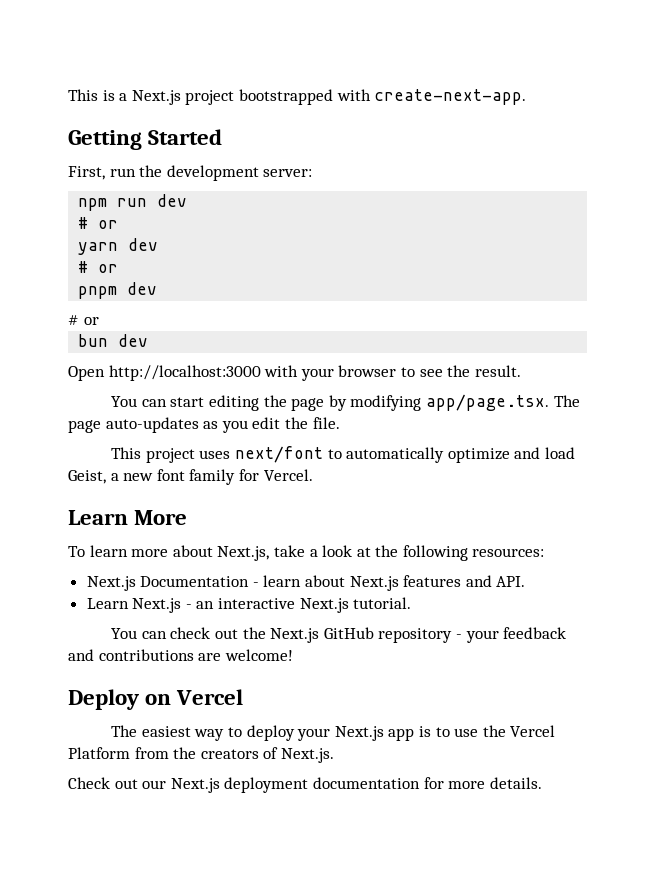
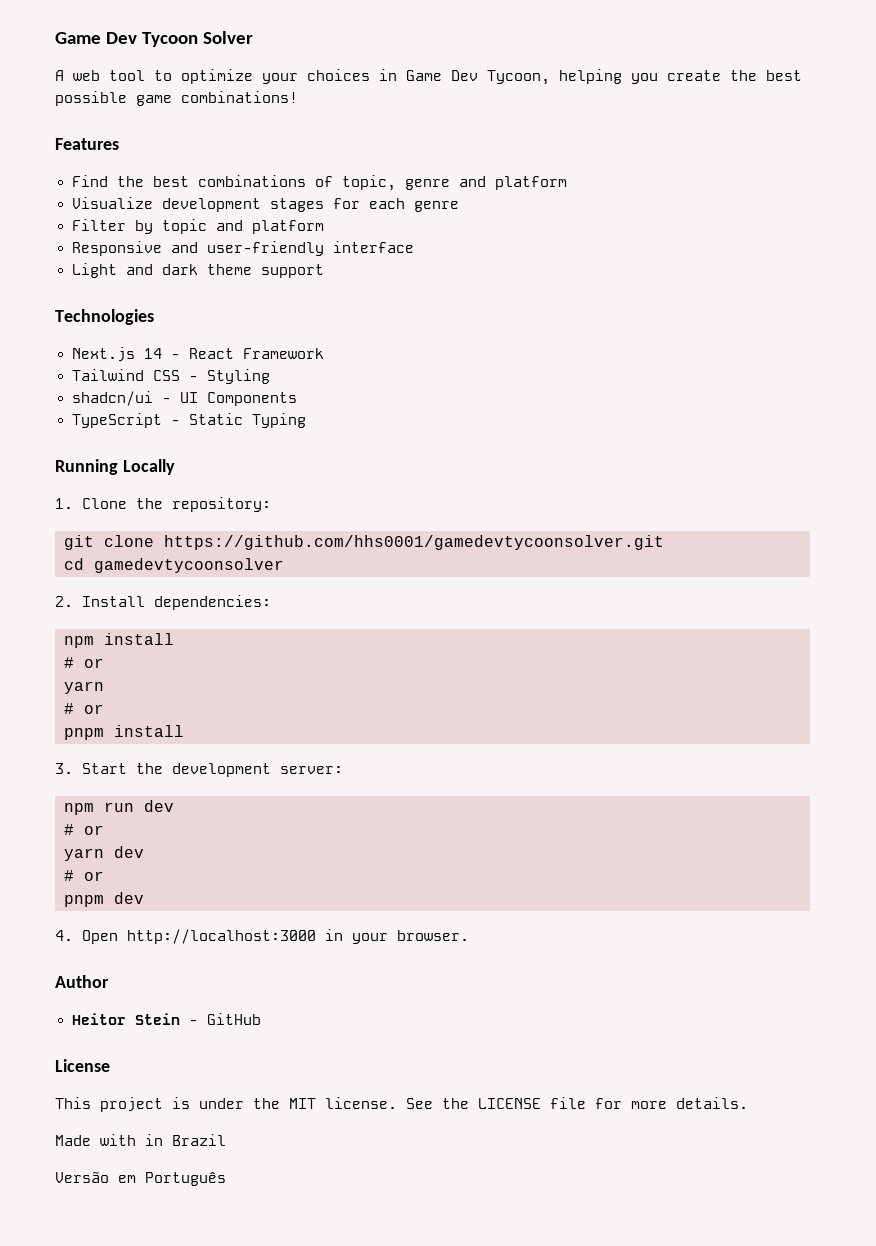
[68,89,527,105] [68,129,223,150] [68,166,136,180] This is a Next.js project bootstrapped with create-next-app. // Getting Started // First, run -> [55,31,253,47] [55,69,802,85] [55,91,298,106] [55,138,119,150] [71,175,567,191] [71,197,459,212] [71,219,324,234] [71,241,414,256] [71,263,324,278] [55,309,154,325] [71,347,324,362] [71,369,270,384] [71,391,297,406] [71,413,306,428] [55,459,175,475] [55,497,272,512] [64,535,664,550] [64,558,284,573] [55,595,272,610] [64,633,174,648] [64,657,104,668] [64,681,104,694] [64,703,104,714] [64,725,184,740] [55,763,128,774] Game Dev Tycoon Solver // A web tool to optimize your choices in Game Dev Tycoon, helping you create the best possible game combinations! // Features // Find the best combinations of topic, genre and platform // Visualize development stages for each genre // Filter by topic and platform // Responsive and user-friendly interface // Light and dark theme support // Technologies // Next.js 14 - React Framework // Tailwind CSS - Styling // shadcn/ui - UI Components // TypeScript - Static Typing // Running Locally // 1. Clone the repository: // git clone https://github.com/hhs0001/gamedevtycoonsolver.git // cd gamedevtycoonsolver // 2. Install dependencies: // npm install // # or // yarn // # or // pnpm install // 3. Start
[68,315,99,325] [78,334,149,347] [68,365,521,381] [111,394,580,411] [68,417,340,433] [111,446,575,463] [68,469,313,485] [68,510,188,525] [68,545,545,561] [86,575,526,591] [86,597,412,613] [111,627,567,643] [68,649,293,661] [68,689,244,710] [111,725,556,741] [68,747,334,763] [68,777,542,793] # or // bun dev // Open http://localhost:3000 with your browser to see the result. // You can start editing the page by modifying app/page.tsx. The page auto-updates as you edit the file. // This project uses next/font to automatically optimize and load Geist, a new font family for Vercel. // Learn More // To learn more about Next.js, take a look at the following resources: // Next.js Documentation - learn about Next.js features and API. // Learn Next.js - an interactive Next.js tutorial. // You can check out the Next.js GitHub repository - your feedback and contributions are welcome! // Deploy on Vercel // The easiest way to deploy your Next.js app is to use the Vercel Platform from the creators of Next.js. // Check out our Next.js deployment documentation for more details. -> [55,929,470,944] [55,975,109,988] [71,1013,261,1025] [55,1059,110,1072] [55,1097,748,1112] [55,1134,226,1146] [55,1172,226,1186] 4. Open http://localhost:3000 in your browser. // Author // Heitor Stein - GitHub // License // This project is under the MIT license. See the LICENSE file for more details. // Made with in Brazil // Versão em Português

